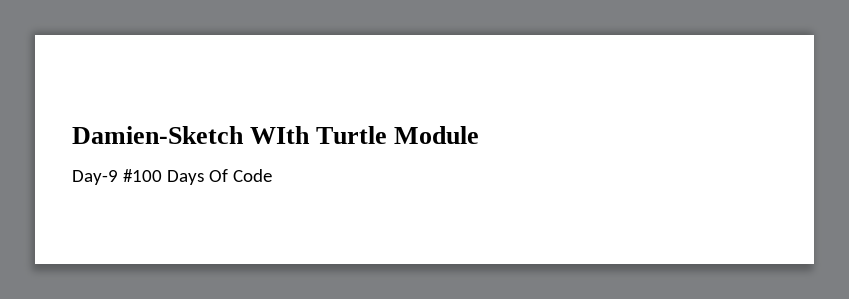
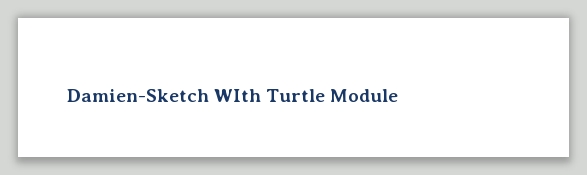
[72,169,272,185] // Day-9 #100 Days Of Code -> (399, 95) none

